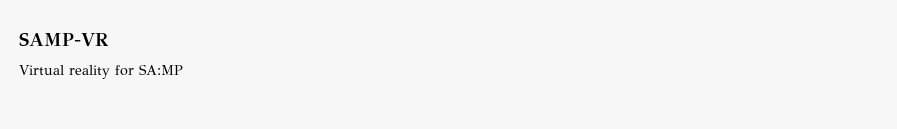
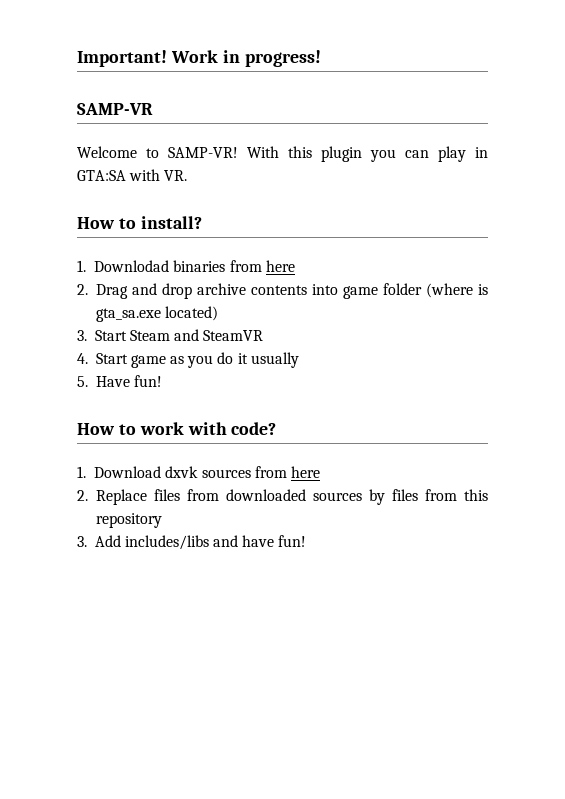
[19,32,109,46] [19,64,183,79] SAMP-VR // Virtual reality for SA:MP -> [77,50,321,67] [77,103,153,115] [77,146,488,162] [77,169,188,181] [77,216,202,229] [77,260,295,272] [77,283,488,299] [95,306,218,322] [77,329,264,341] [77,352,299,368] [77,375,162,387] [77,422,277,435] [77,466,320,478] [77,489,488,505] [95,513,162,528] [77,535,307,550] Important! Work in progress! // SAMP-VR // Welcome to SAMP-VR! With this plugin you can play in GTA:SA with VR. // How to install? // 1. Downlodad binaries from here // 2. Drag and drop archive contents into game folder (where is gta_sa.exe located) // 3. Start Steam and SteamVR // 4. Start game as you do it usually // 5. Have fun! // How to work with code? // 1. Download dxvk sources from here // 2. Replace files from downloaded sources by files from this repository // 3. Add includes/libs and have fun!

